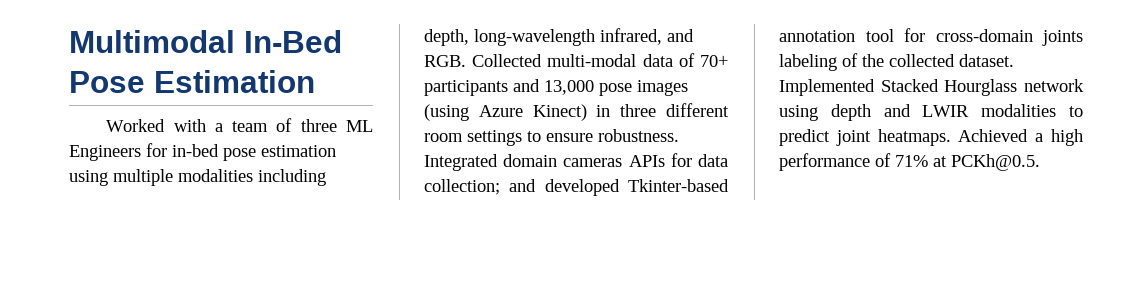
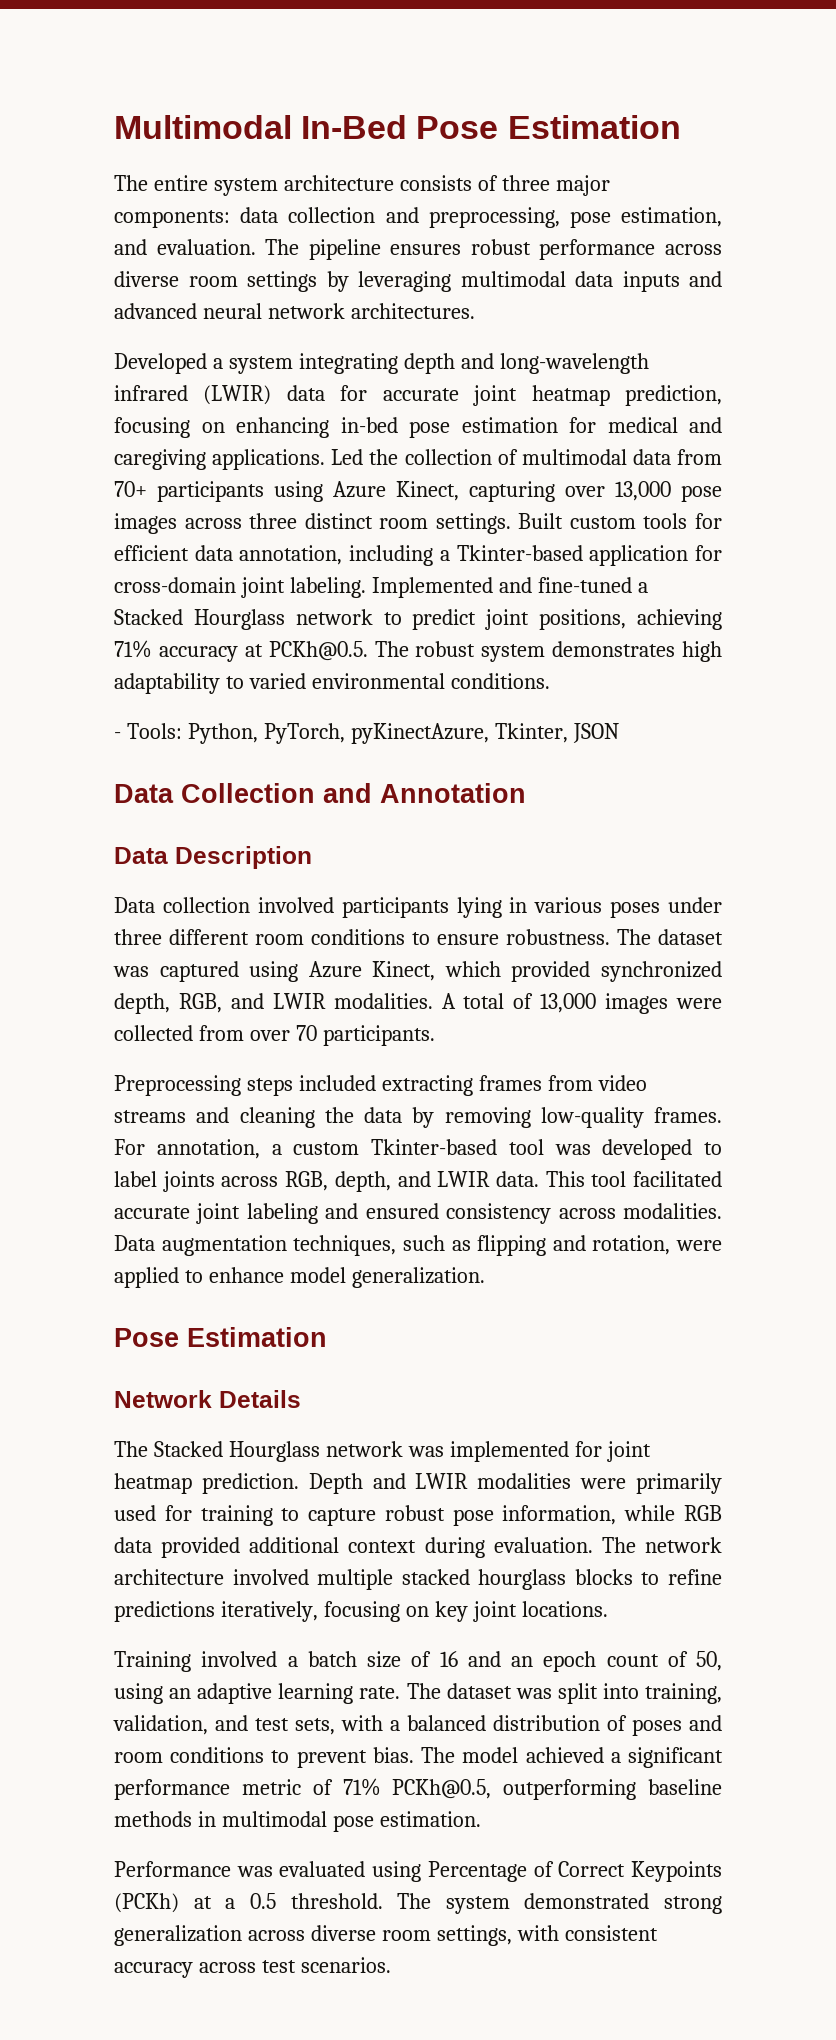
[106,118,373,132] [69,143,336,161] [69,169,326,186] [424,28,694,46] [424,53,728,67] [424,79,688,96] [424,104,611,121] Worked with a team of three ML Engineers for in-bed pose estimation using multiple modalities including depth, long-wavelength infrared, and RGB. Collected multi-modal data of 70+ participants and 13,000 pose images (using Azure Kinect) in -> [114,175,610,196] [114,207,723,228] [114,239,722,260] [114,271,722,292] [114,303,475,319] [114,353,649,374] [114,385,723,406] [114,417,722,438] [114,449,722,470] [114,481,722,502] [114,513,722,534] [114,545,722,566] [114,577,648,598] [114,609,722,630] [114,640,722,662] [114,673,550,694] [114,723,619,744] [114,783,526,803] [114,846,312,869] [114,897,722,918] The entire system architecture consists of three major components: data collection and preprocessing, pose estimation, and evaluation. The pipeline ensures robust performance across diverse room settings by leveraging multimodal data inputs and advanced neural network architectures. // Developed a system integrating depth and long-wavelength infrared (LWIR) data for accurate joint heatmap prediction, focusing on enhancing in-bed pose estimation for medical and caregiving applications. Led the collection of multimodal data from 70+ participants using Azure Kinect, capturing over 13,000 pose images across three distinct room settings. Built custom tools for efficient data annotation, including a Tkinter-based application for cross-domain joint labeling. Implemented and fine-tuned a Stacked Hourglass network to predict joint positions, achieving 71% accuracy at PCKh@0.5. The robust system demonstrates high adaptability to varied environmental conditions. // - Tools: Python, PyTorch, pyKinectAzure, Tkinter, JSON // Data Collection and Annotation // Data Description // Data collection involved participants lying in various poses under
[467,130,522,146] settings -> [311,929,405,945] conditions
[424,153,728,171] [424,179,729,196] [779,28,1083,46] [779,53,1014,71] [779,79,1084,96] [779,104,1083,121] [779,129,1083,146] [779,153,1040,171] Integrated domain cameras APIs for data collection; and developed Tkinter-based annotation tool for cross-domain joints labeling of the collected dataset. Implemented Stacked Hourglass network using depth and LWIR modalities to predict joint heatmaps. Achieved a high performance of 71% at PCKh@0.5. -> [617,929,723,945] [113,961,722,982] [114,993,722,1014] [114,1025,435,1046] [114,1075,647,1096] [114,1107,722,1128] [114,1139,722,1160] [114,1171,722,1192] [114,1203,723,1224] [114,1235,722,1256] [114,1267,485,1288] [114,1327,327,1347] [114,1390,301,1408] [114,1441,651,1462] [114,1473,723,1494] [114,1505,722,1526] [114,1537,722,1558] [114,1569,722,1590] [114,1601,608,1622] [114,1651,722,1672] [114,1683,723,1704] [113,1715,722,1736] [114,1747,723,1768] [114,1778,722,1800] [114,1811,481,1832] [114,1861,722,1882] [114,1893,722,1914] [114,1925,658,1946] [114,1957,391,1978] The dataset was captured using Azure Kinect, which provided synchronized depth, RGB, and LWIR modalities. A total of 13,000 images were collected from over 70 participants. // Preprocessing steps included extracting frames from video streams and cleaning the data by removing low-quality frames. For annotation, a custom Tkinter-based tool was developed to label joints across RGB, depth, and LWIR data. This tool facilitated accurate joint labeling and ensured consistency across modalities. Data augmentation techniques, such as flipping and rotation, were applied to enhance model generalization. // Pose Estimation // Network Details // The Stacked Hourglass network was implemented for joint heatmap prediction. Depth and LWIR modalities were primarily used for training to capture robust pose information, while RGB data provided additional context during evaluation. The network architecture involved multiple stacked hourglass blocks to refine predictions iteratively, focusing on key joint locations. // Training involved a batch size of 16 and an epoch count of 50, using an adaptive learning rate. The dataset was split into training, validation, and test sets, with a balanced distribution of poses and room conditions to prevent bias. The model achieved a significant performance metric of 71% PCKh@0.5, outperforming baseline methods in multimodal pose estimation. // Performance was evaluated using Percentage of Correct Keypoints (PCKh) at a 0.5 threshold. The system demonstrated strong generalization across diverse room settings, with consistent accuracy across test scenarios.

